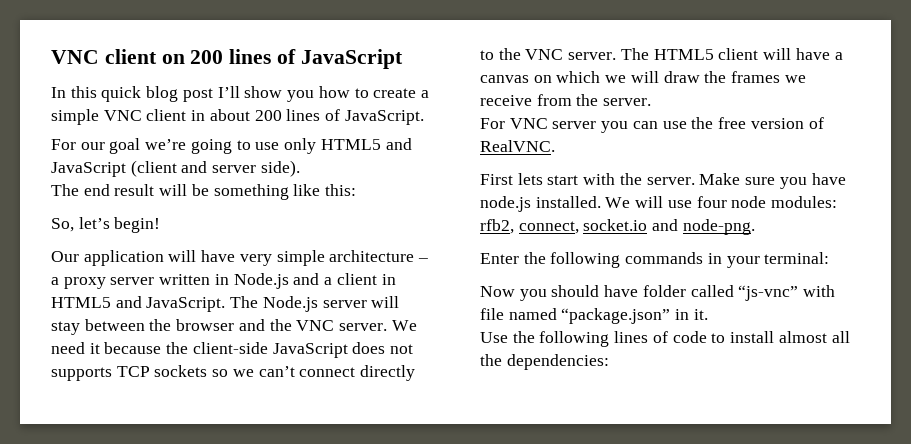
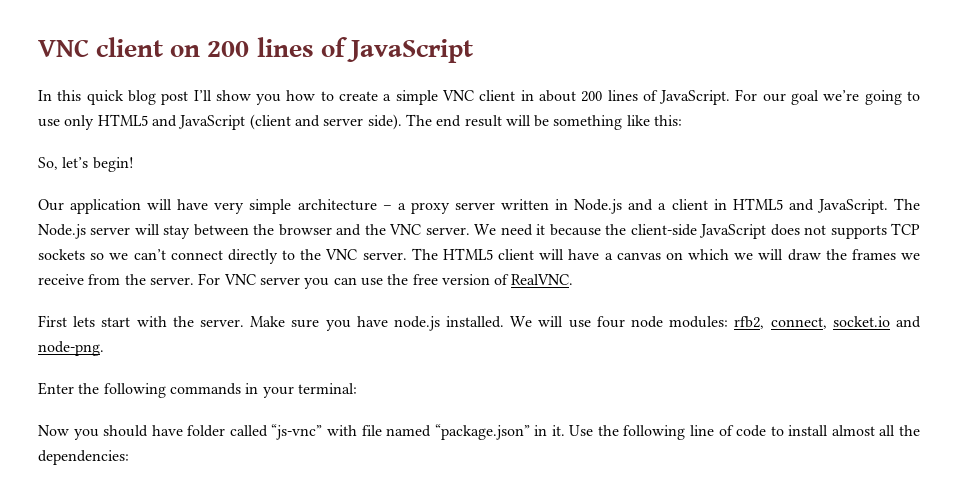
(424, 117) // -> (731, 97) none
(300, 168) // -> (402, 122) none
(652, 102) // -> (194, 281) none
(708, 314) // -> (565, 430) none
[614,331,649,343] lines -> [690,425,715,436] line

